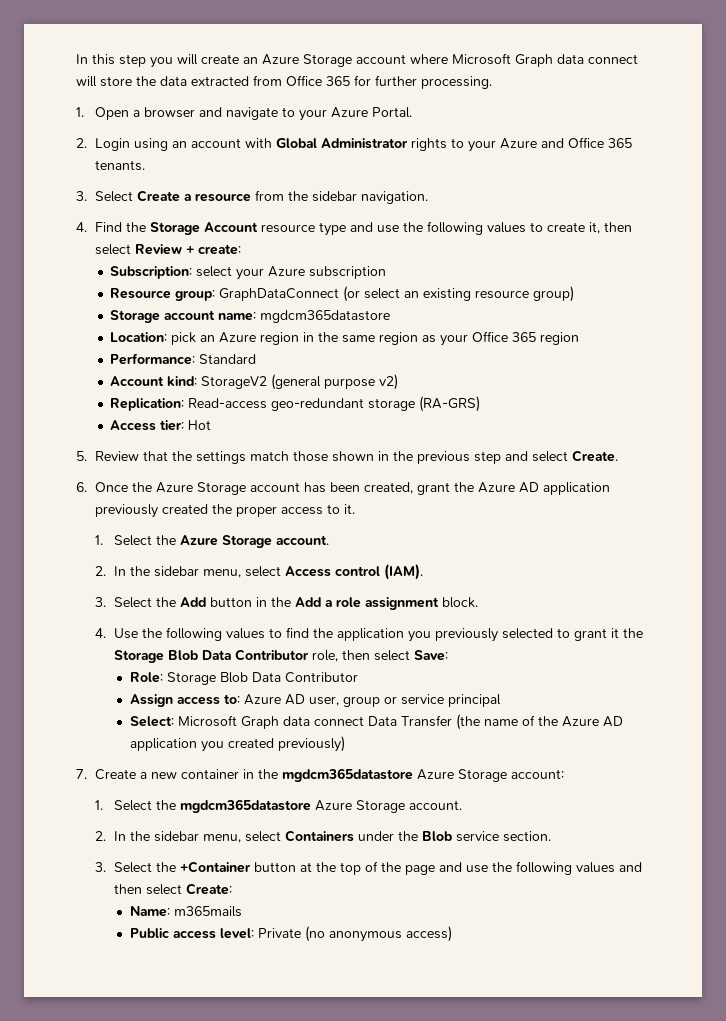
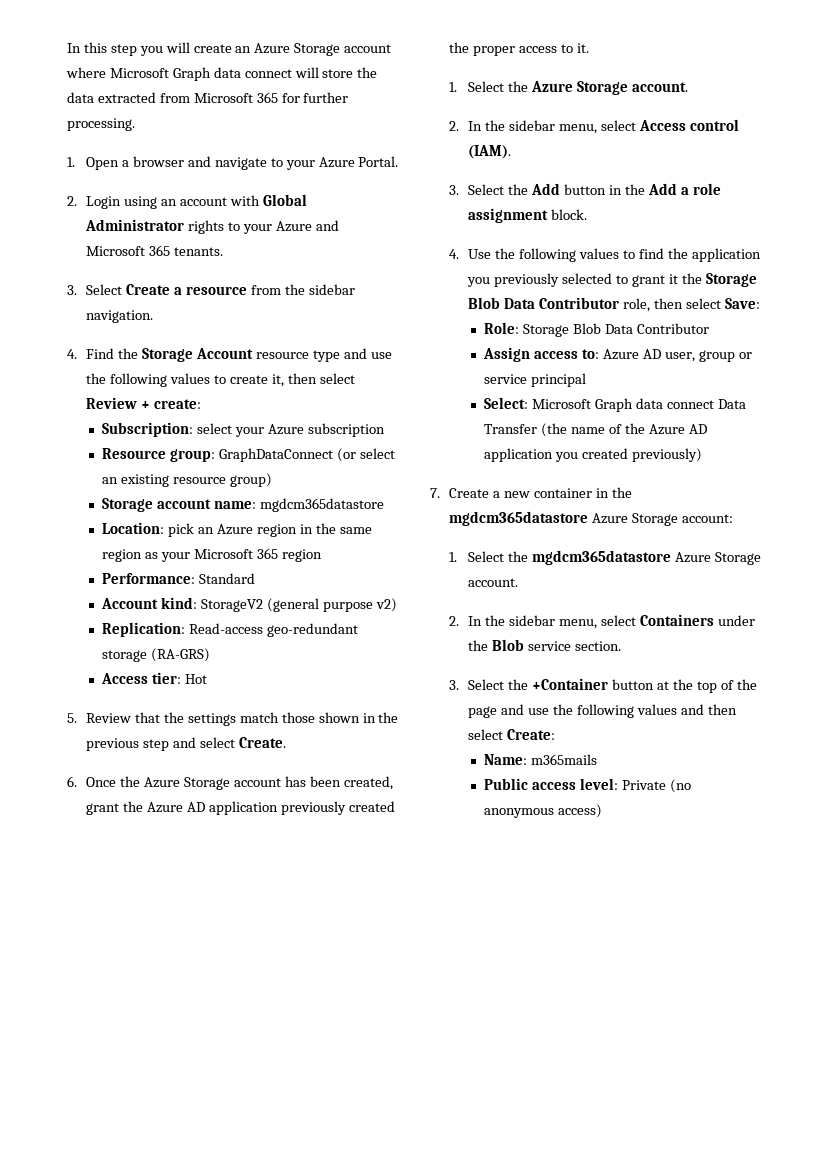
[286,75,322,86] Office -> [193,93,253,103] Microsoft
[568,137,605,148] Office -> [86,246,146,256] Microsoft
[472,331,509,342] Office -> [193,549,253,559] Microsoft

